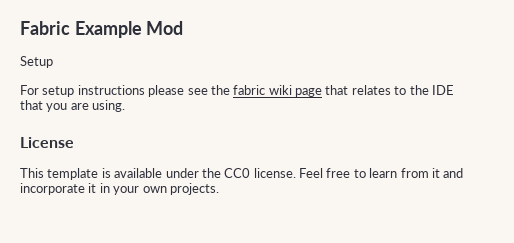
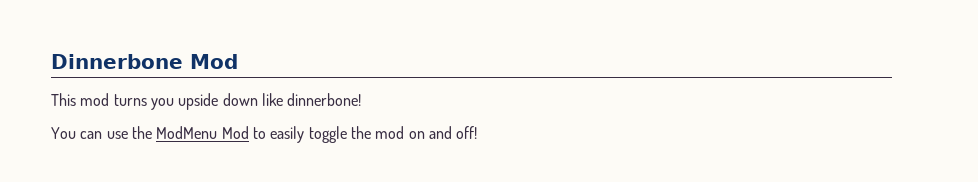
[20,21,142,38] Fabric Example -> [51,54,183,69] Dinnerbone
[20,56,53,68] [20,85,454,97] [20,100,126,112] [20,137,74,148] [20,168,464,180] [20,183,219,195] Setup // For setup instructions please see the fabric wiki page that relates to the IDE that you are using. // License // This template is available under the CC0 license. Feel free to learn from it and incorporate it in your own projects. -> [51,93,362,110] [51,126,478,143] This mod turns you upside down like dinnerbone! // You can use the ModMenu Mod to easily toggle the mod on and off!

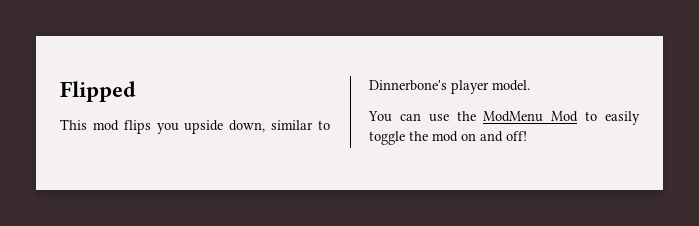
[51,54,238,69] Dinnerbone Mod -> [60,81,136,102] Flipped
[113,94,147,106] turns -> [123,120,151,134] flips
[222,93,362,106] down like dinnerbone! -> [229,120,330,132] [369,80,530,94] down, similar to Dinnerbone's player model.

